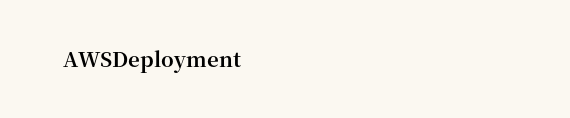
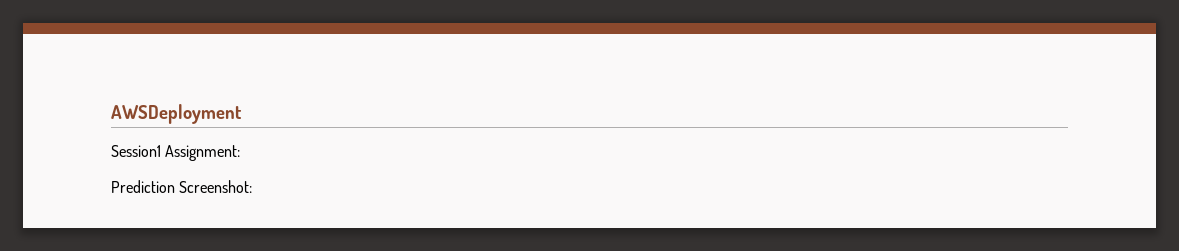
(241, 61) none -> [111,145,241,161] [111,180,253,193] // Session1 Assignment: // Prediction Screenshot:

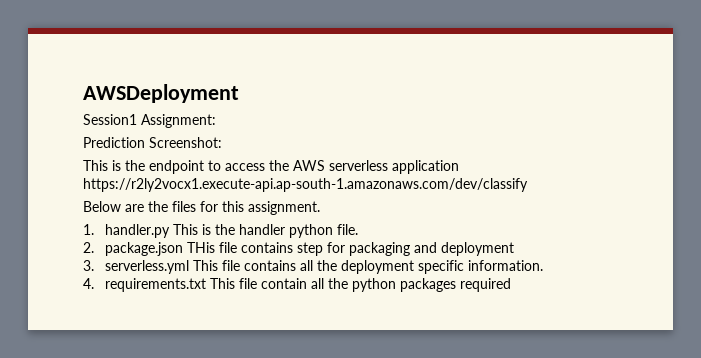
(253, 186) none -> [83,160,459,174] [83,178,528,192] [83,201,320,215] [83,224,359,238] [83,242,515,256] [83,260,544,274] [83,278,512,292] // This is the endpoint to access the AWS serverless application https://r2ly2vocx1.execute-api.ap-south-1.amazonaws.com/dev/classify // Below are the files for this assignment. // 1. handler.py This is the handler python file. // 2. package.json THis file contains step for packaging and deployment // 3. serverless.yml This file contains all the deployment specific information. // 4. requirements.txt This file contain all the python packages required

